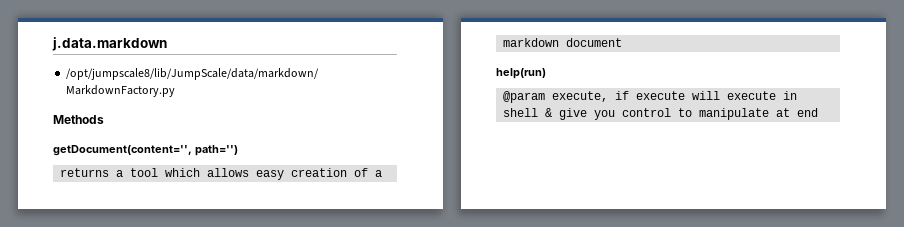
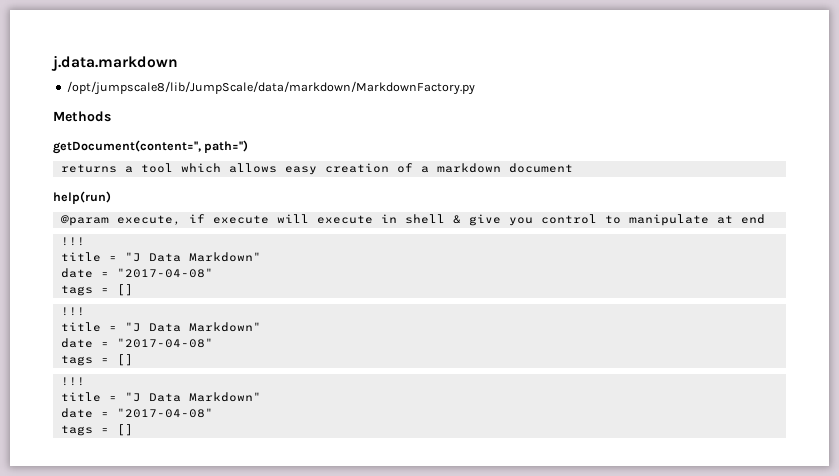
(819, 112) none -> [60,237,85,246] [60,252,261,262] [60,268,213,278] [60,284,133,296] [60,307,85,316] [60,322,261,332] [60,338,213,348] [60,354,133,366] [60,377,85,386] [60,392,261,402] [60,408,213,418] [60,424,133,436] // !!! // title = "J Data Markdown" // date = "2017-04-08" // tags = [] // !!! // title = "J Data Markdown" // date = "2017-04-08" // tags = [] // !!! // title = "J Data Markdown" // date = "2017-04-08" // tags = []

